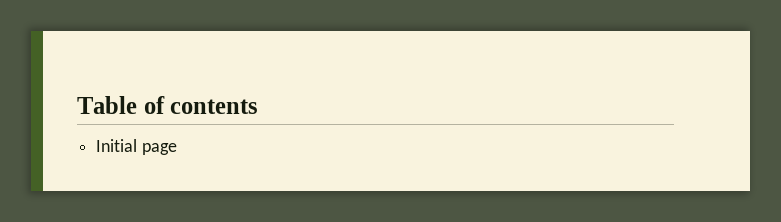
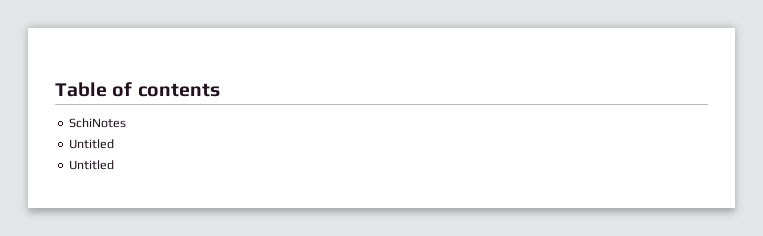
[96,139,177,155] Initial page -> [68,118,126,128] [68,139,114,149] [68,160,114,170] SchiNotes // Untitled // Untitled

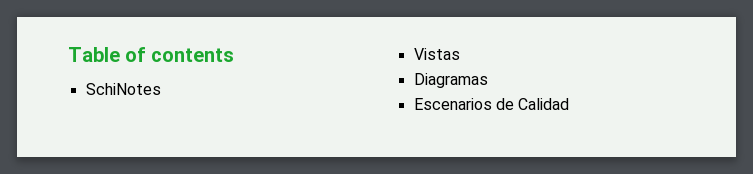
[68,139,114,149] [68,160,114,170] Untitled // Untitled -> [413,48,460,60] [413,73,488,88] [413,98,570,110] Vistas // Diagramas // Escenarios de Calidad

